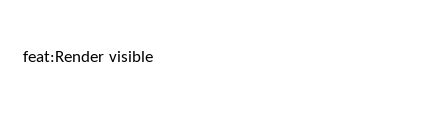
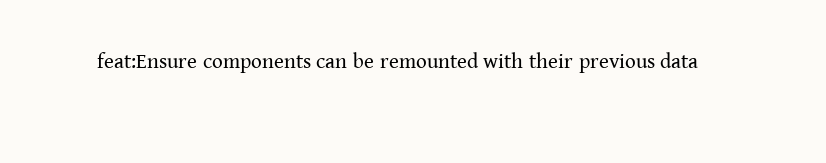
[23,51,153,62] feat:Render visible -> [97,52,699,73] feat:Ensure components can be remounted with their previous data

